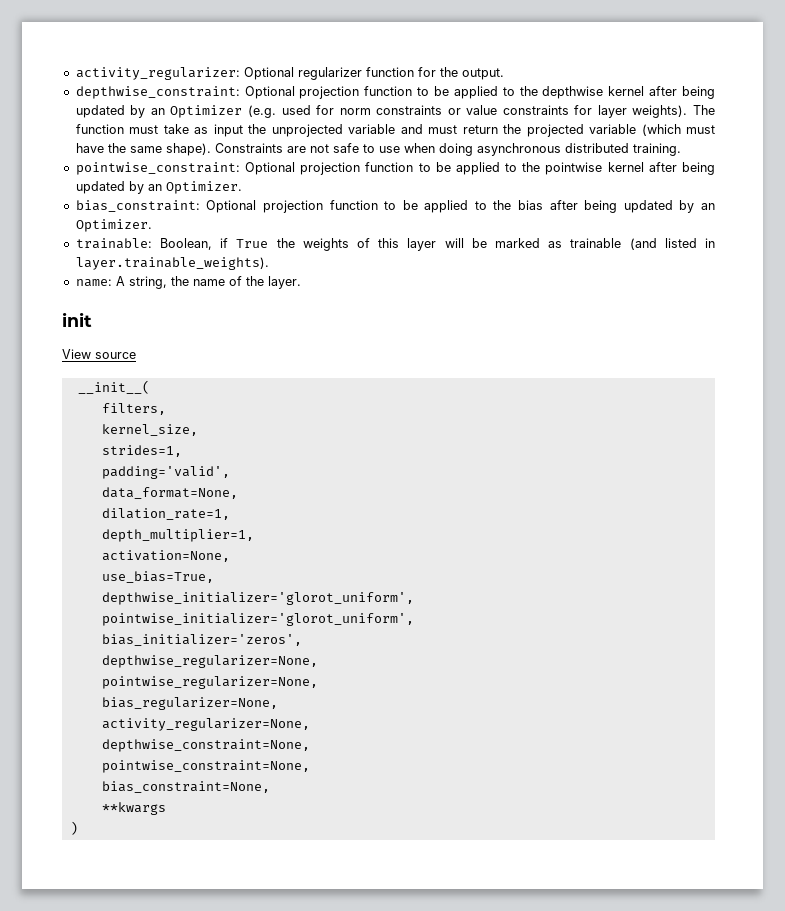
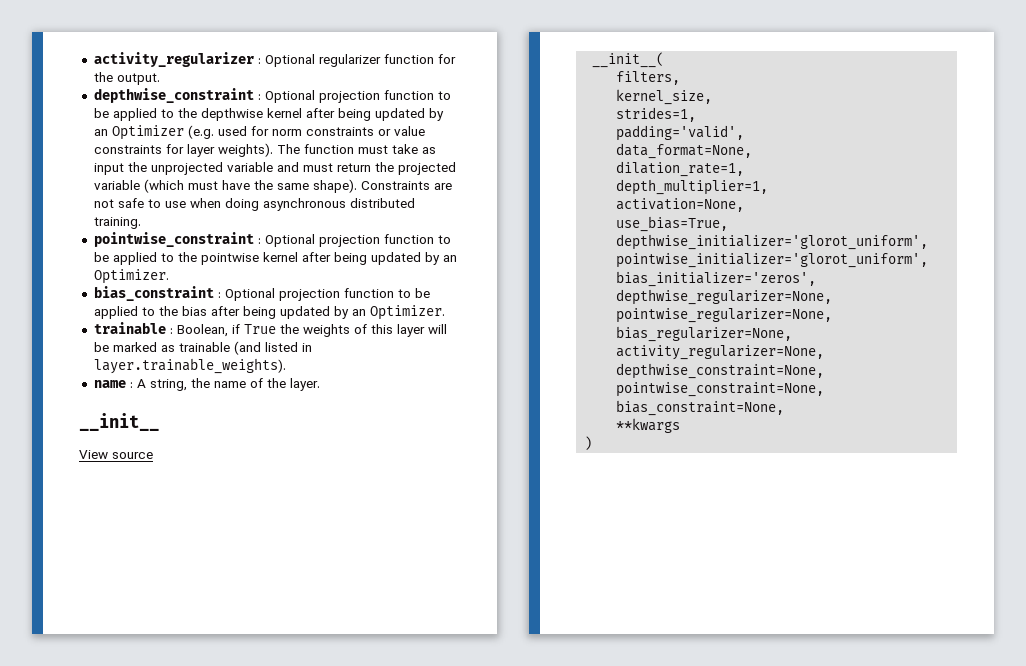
[75,67,240,80] activity_regularizer: -> [93,52,261,67] activity_regularizer :
[75,86,240,99] depthwise_constraint: -> [93,88,261,103] depthwise_constraint :
[75,162,240,175] pointwise_constraint: -> [93,232,261,247] pointwise_constraint :
[75,200,200,212] bias_constraint: -> [93,286,221,301] bias_constraint :
[75,238,152,249] trainable: -> [93,322,173,334] trainable :
[75,279,112,287] name: -> [93,380,133,388] name :
[62,312,92,327] init -> [79,413,159,431] __init__

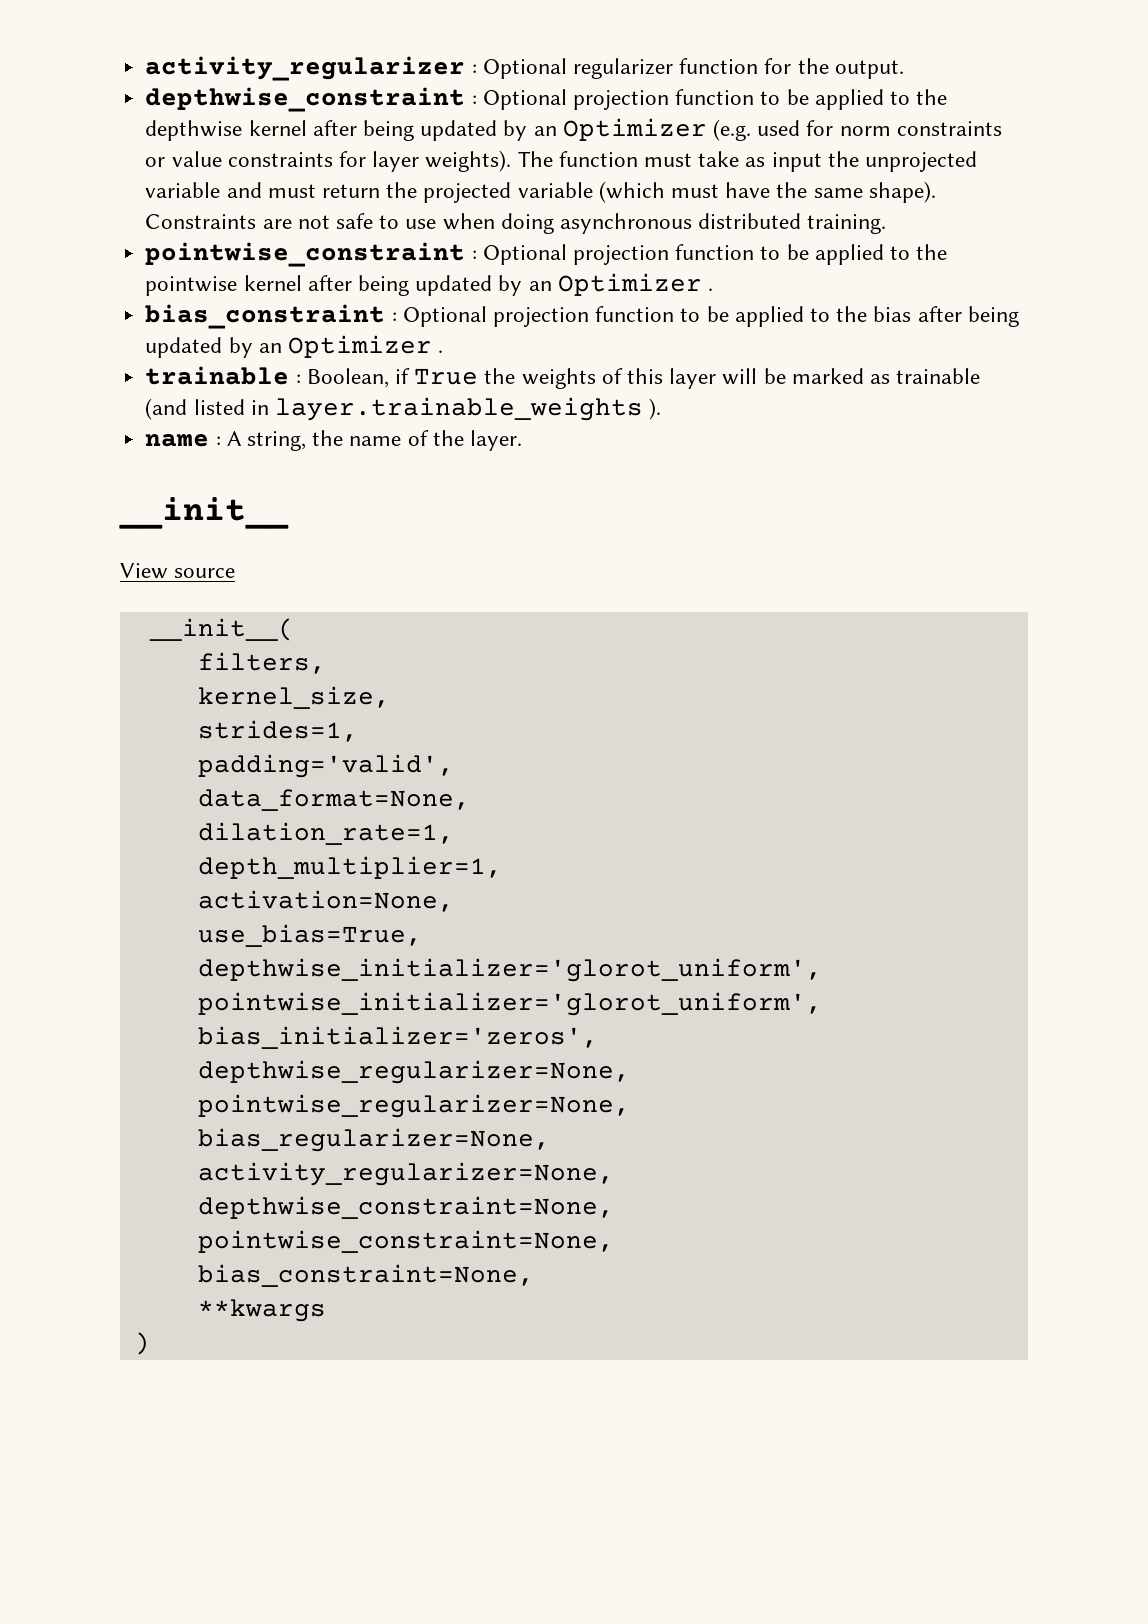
[93,269,169,284] Optimizer. -> [557,273,713,296] Optimizer .
[369,305,445,320] Optimizer. -> [287,335,444,358] Optimizer .
[93,358,286,374] layer.trainable_weights). -> [274,397,662,421] layer.trainable_weights ).

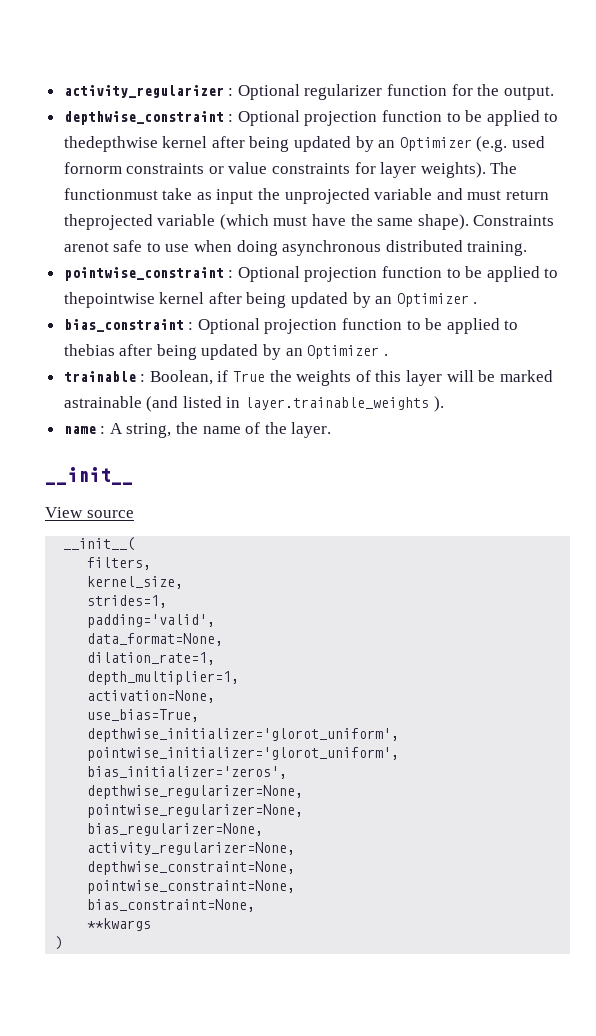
[916,89,948,105] [145,120,243,141] the depthwise -> [63,136,158,152] thedepthwise
[806,120,891,136] for norm -> [63,162,122,174] fornorm
[558,151,692,167] function must -> [63,188,158,200] functionmust
[386,182,512,203] the projected -> [63,214,153,230] theprojected
[262,215,330,229] are not -> [63,242,109,252] arenot
[916,244,948,260] [145,276,238,296] the pointwise -> [63,292,155,308] thepointwise
[836,306,912,322] the bias -> [63,344,115,356] thebias
[870,368,981,384] as trainable -> [63,396,142,408] astrainable

